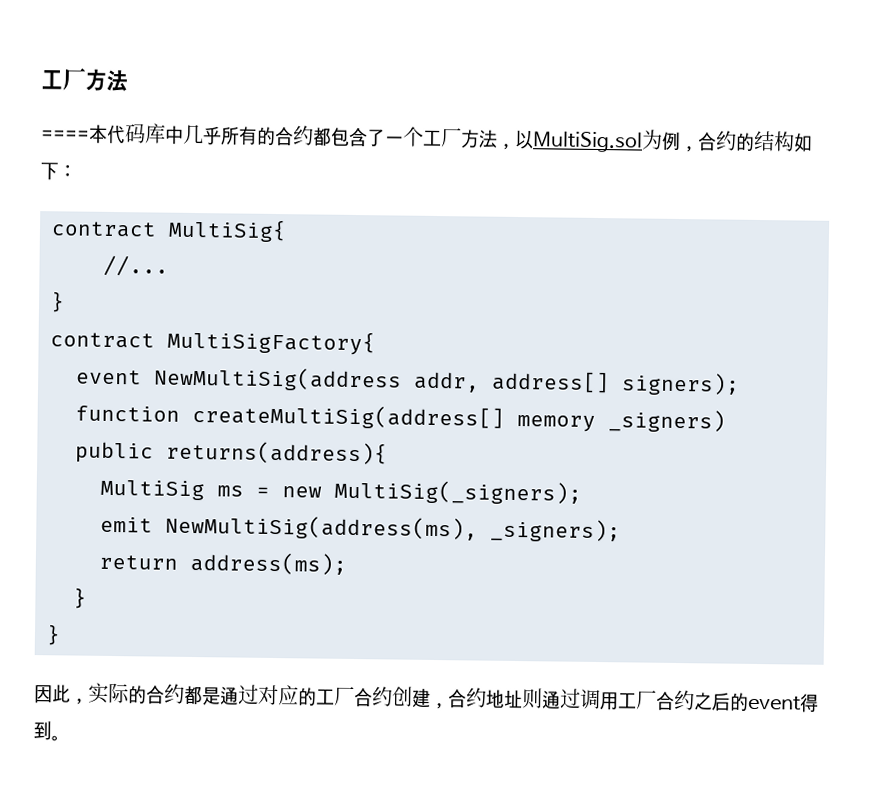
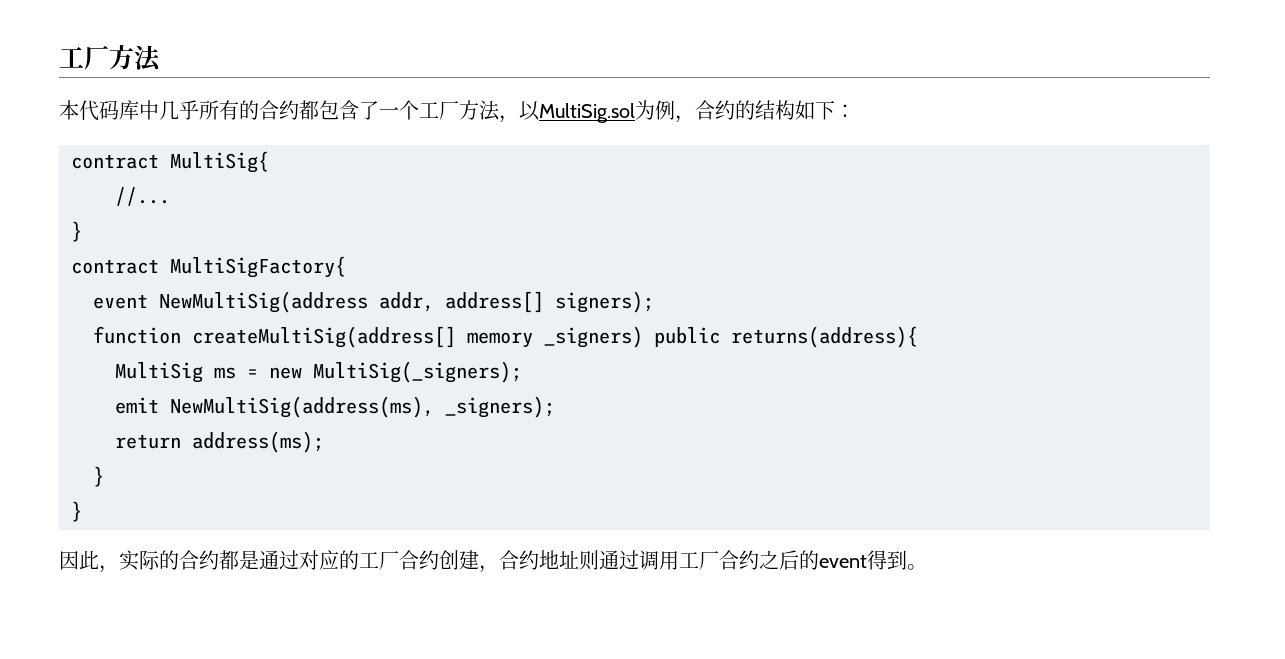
[41,130,90,141] ==== -> (161, 58) none

